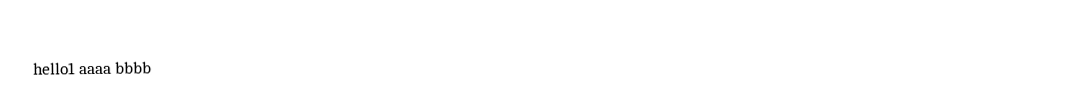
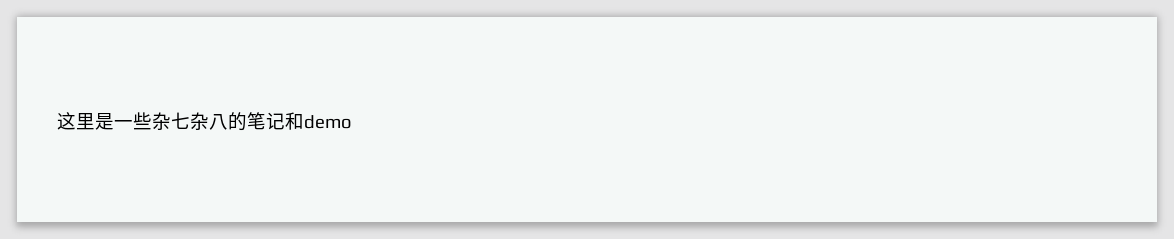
[33,61,153,75] hello1 aaaa bbbb -> [57,112,352,131] 这里是一些杂七杂八的笔记和demo

